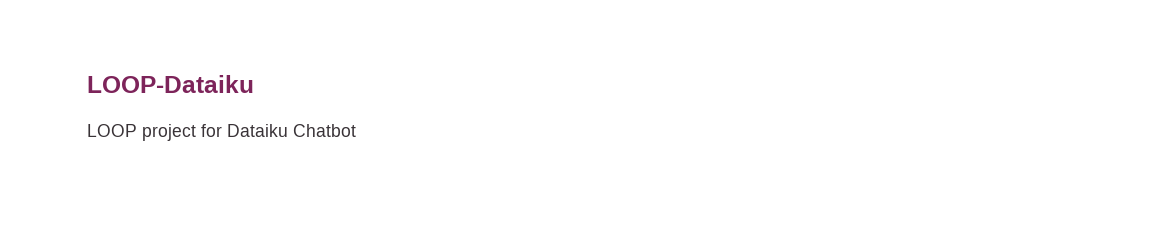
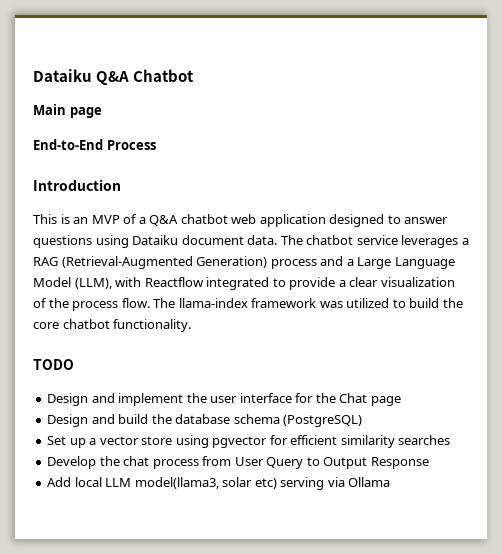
[87,75,254,93] [87,124,356,141] LOOP-Dataiku // LOOP project for Dataiku Chatbot -> [33,69,195,85] [33,104,102,118] [33,139,156,150] [33,179,121,191] [33,214,449,227] [33,235,469,248] [33,256,455,269] [33,277,455,290] [33,298,463,311] [33,319,192,332] [33,359,74,370] [47,393,401,406] [47,414,363,427] [47,435,451,448] [47,456,429,469] [47,477,391,490] Dataiku Q&A Chatbot // Main page // End-to-End Process // Introduction // This is an MVP of a Q&A chatbot web application designed to answer questions using Dataiku document data. The chatbot service leverages a RAG (Retrieval-Augmented Generation) process and a Large Language Model (LLM), with Reactflow integrated to provide a clear visualization of the process flow. The llama-index framework was utilized to build the core chatbot functionality. // TODO // Design and implement the user interface for the Chat page // Design and build the database schema (PostgreSQL) // Set up a vector store using pgvector for efficient similarity searches // Develop the chat process from User Query to Output Response // Add local LLM model(llama3, solar etc) serving via Ollama

